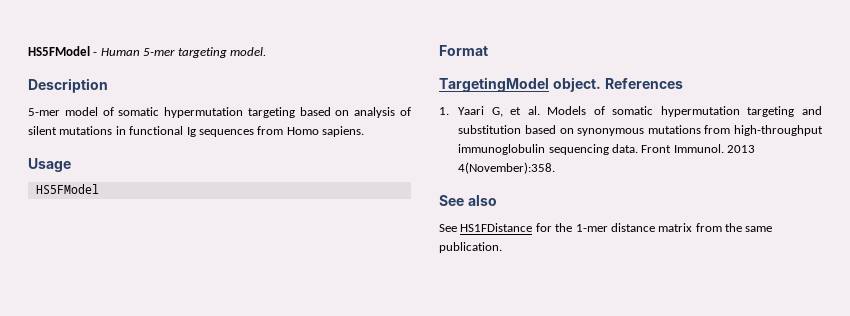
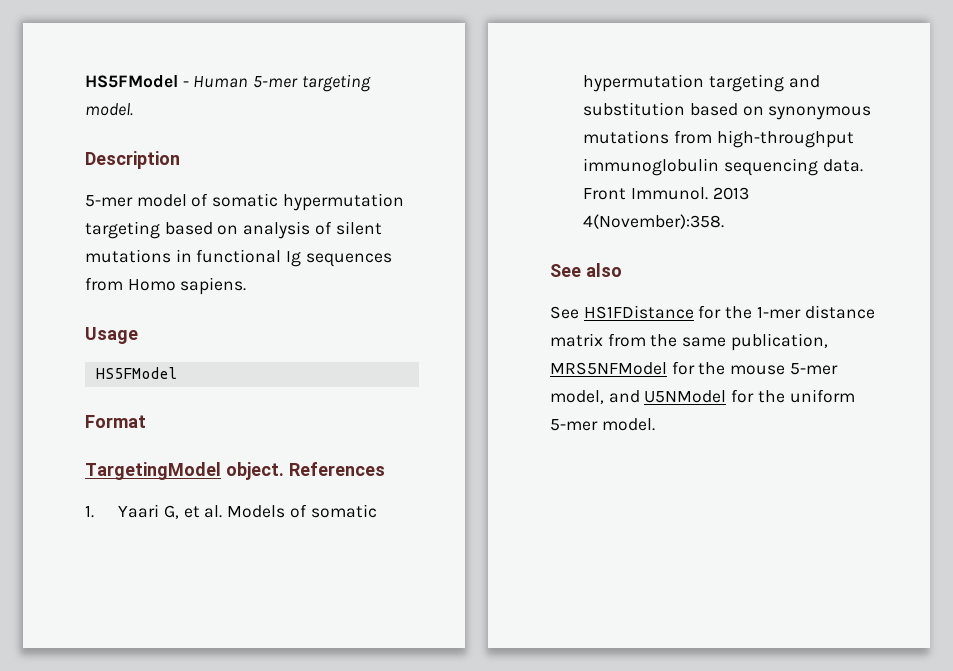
[439,242,502,253] publication. -> [730,333,828,351] [550,361,838,375] [550,389,855,404] [550,418,655,431] publication, MRS5NFModel for the mouse 5-mer model, and U5NModel for the uniform 5-mer model.

